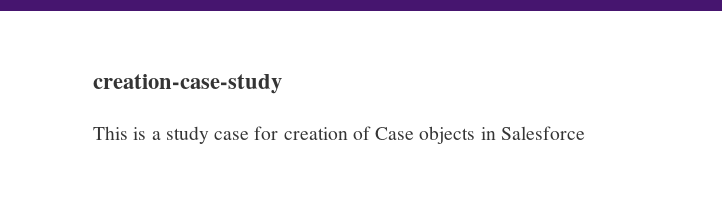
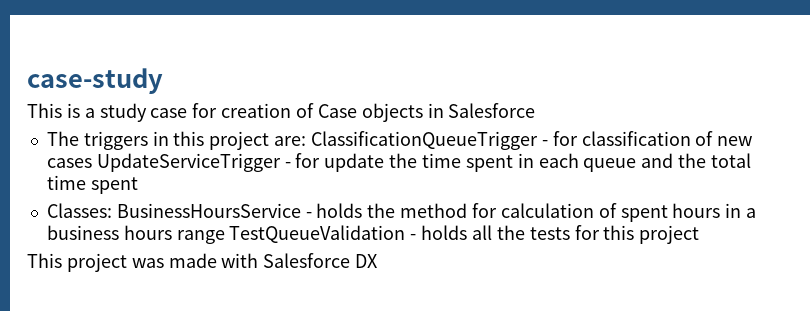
[93,74,282,94] creation-case-study -> [27,68,163,94] case-study
(585, 133) none -> [46,131,753,150] [46,153,751,172] [46,175,138,194] [46,203,757,222] [46,225,700,244] [27,253,379,272] // The triggers in this project are: ClassificationQueueTrigger - for classification of new cases UpdateServiceTrigger - for update the time spent in each queue and the total time spent // Classes: BusinessHoursService - holds the method for calculation of spent hours in a business hours range TestQueueValidation - holds all the tests for this project // This project was made with Salesforce DX

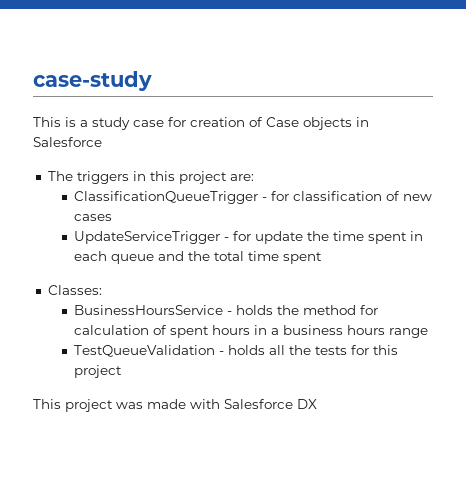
(307, 141) none -> (254, 177) //
(92, 163) none -> (112, 217) //
(112, 210) none -> (102, 290) //
(225, 237) none -> (428, 333) //

